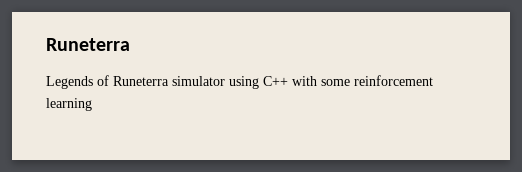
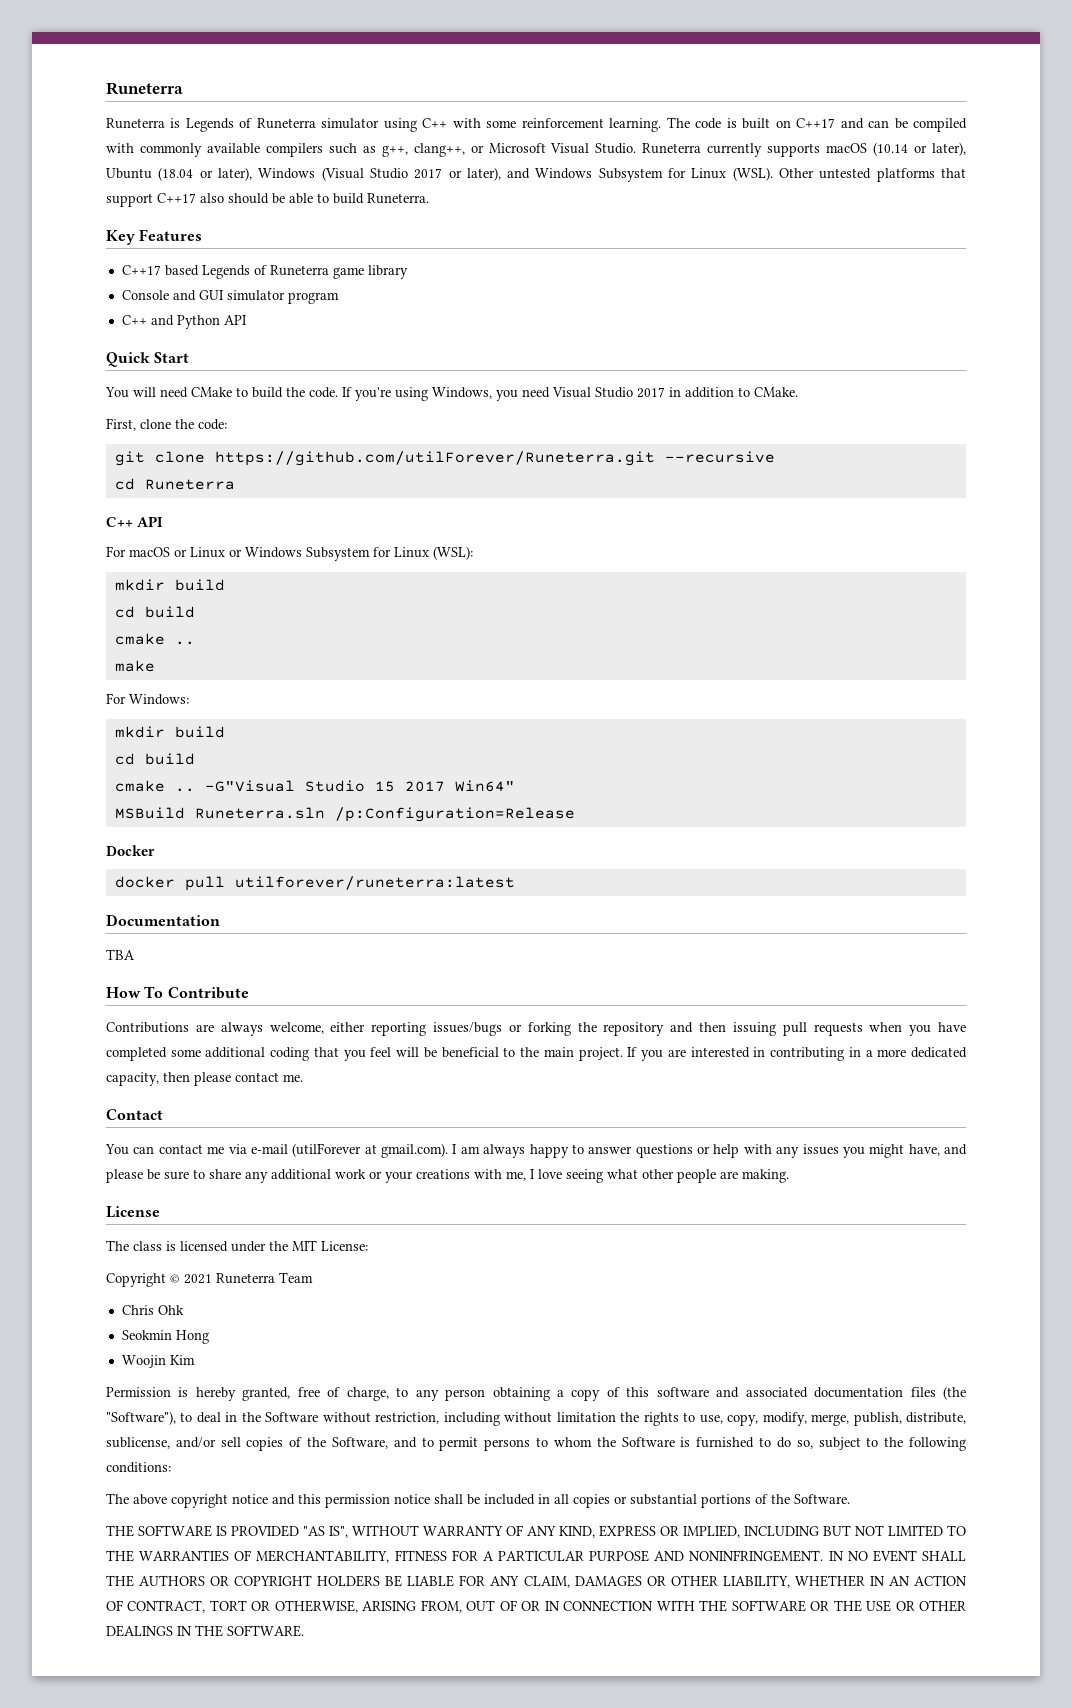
[46,38,130,51] Runeterra // -> [106,82,183,95] [106,118,181,129] Runeterra // Runeterra is
[46,98,92,111] learning -> [609,117,968,132] [106,142,967,157] [106,167,966,182] [106,193,429,207] [106,229,203,245] [121,265,408,279] [121,290,339,304] [121,315,247,329] [106,352,190,367] [105,387,798,401] [106,418,227,431] [114,451,775,466] [114,478,235,490] [106,516,164,527] [106,546,473,561] [114,579,225,591] [114,606,195,618] [114,633,195,645] [114,660,155,672] [106,693,189,705] [114,726,225,738] [114,753,195,765] [114,780,515,792] [114,807,575,822] [106,845,155,856] [114,876,515,891] [106,914,220,926] [106,949,135,960] [106,986,249,999] [106,1022,967,1036] [106,1047,968,1061] [106,1072,303,1086] [106,1109,163,1120] [105,1143,967,1158] [106,1169,789,1183] [106,1206,160,1218] [106,1240,368,1252] [106,1272,313,1287] [121,1305,184,1315] [121,1330,209,1344] [121,1355,195,1368] [106,1386,967,1401] [106,1411,967,1426] [106,1437,967,1451] [106,1462,171,1473] [106,1493,850,1508] [106,1525,966,1538] [106,1550,966,1563] [106,1575,967,1588] [106,1600,967,1613] [106,1625,304,1637] learning. The code is built on C++17 and can be compiled with commonly available compilers such as g++, clang++, or Microsoft Visual Studio. Runeterra currently supports macOS (10.14 or later), Ubuntu (18.04 or later), Windows (Visual Studio 2017 or later), and Windows Subsystem for Linux (WSL). Other untested platforms that support C++17 also should be able to build Runeterra. // Key Features // C++17 based Legends of Runeterra game library // Console and GUI simulator program // C++ and Python API // Quick Start // You will need CMake to build the code. If you're using Windows, you need Visual Studio 2017 in addition to CMake. // First, clone the code: // git clone https://github.com/utilForever/Runeterra.git --recursive // cd Runeterra // C++ API // For macOS or Linux or Windows Subsystem for Linux (WSL): // mkdir build // cd build // cmake .. // make // For Windows: // mkdir build // cd build // cmake .. -G"Visual Studio 15 2017 Win64" // MSBuild Runeterra.sln /p:Configuration=Release // Docker // docker pull utilforever/runeterra:latest // Documentation // TBA // How To Contribute // Contributions are always welcome, either reporting issues/bugs or forking the repository and then issuing pull requests when you have completed some additional coding that you feel will be beneficial to the main project. If you are interested in contributing in a more dedicated capacity, then please contact me. // Contact // You can contact me via e-mail (utilForever at gmail.com). I am always happy to answer questions or help with any issues you might have, and please be sure to share any additional work or your creations with me, I love seeing what other people are making. // License // The class is licensed under the MIT License: // Copyright © 2021 Runeterra Team // Chris Ohk // Seokmin Hong // Woojin Kim // Permission is hereby granted, free of charge, to any person obtaining a copy of this software and associated documentation files (the "Software"), to deal in the Software without restriction, including without limitation the rights to use, copy, modify, merge, publish, distribute, sublicense, and/or sell copies of the Software, and to permit persons to whom the Software is furnished to do so, subject to the following conditions: // The above copyright notice and this permission notice shall be included in all copies or substantial portions of the Software. // THE SOFTWARE IS PROVIDED "AS IS", WITHOUT WARRANTY OF ANY KIND, EXPRESS OR IMPLIED, INCLUDING BUT NOT LIMITED TO THE WARRANTIES OF MERCHANTABILITY, FITNESS FOR A PARTICULAR PURPOSE AND NONINFRINGEMENT. IN NO EVENT SHALL THE AUTHORS OR COPYRIGHT HOLDERS BE LIABLE FOR ANY CLAIM, DAMAGES OR OTHER LIABILITY, WHETHER IN AN ACTION OF CONTRACT, TORT OR OTHERWISE, ARISING FROM, OUT OF OR IN CONNECTION WITH THE SOFTWARE OR THE USE OR OTHER DEALINGS IN THE SOFTWARE.

